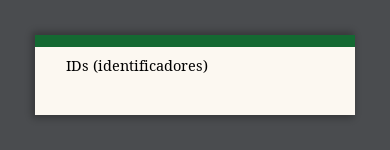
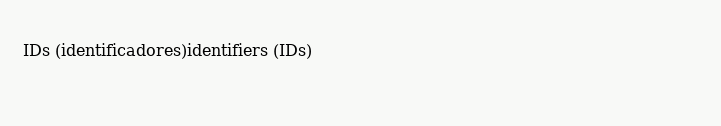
[93,59,208,73] (identificadores) -> [55,43,312,59] (identificadores)identifiers (IDs)

